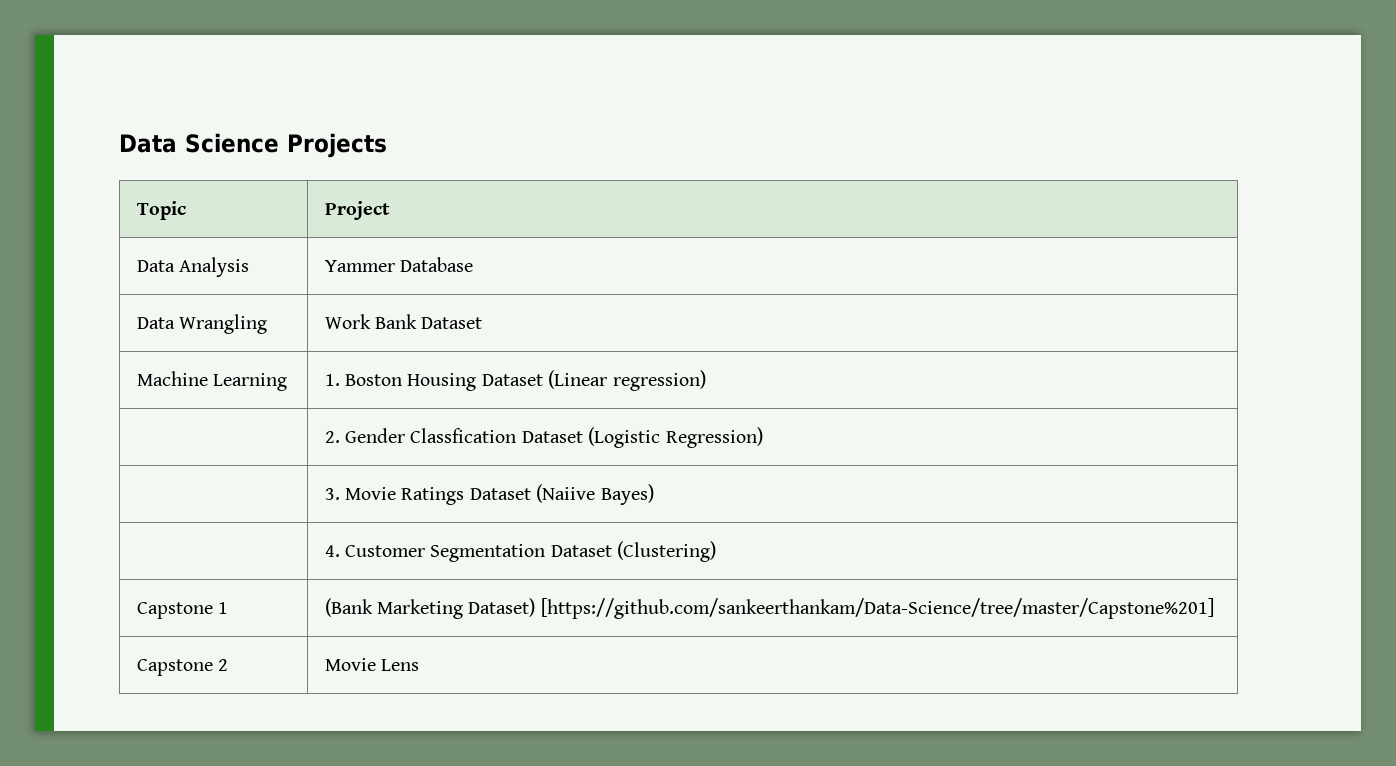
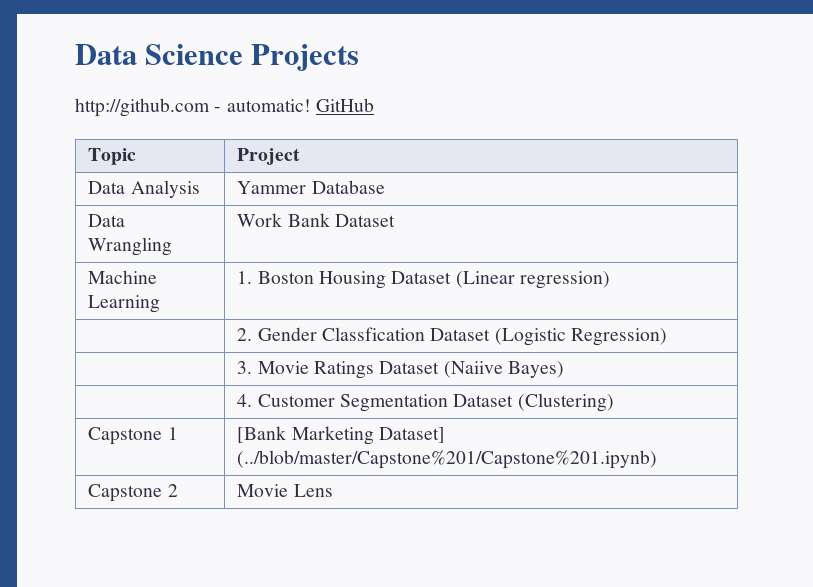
(387, 145) none -> [75,98,374,117] // http://github.com - automatic! GitHub
[324,598,1214,619] (Bank Marketing Dataset) [https://github.com/sankeerthankam/Data-Science/tree/master/Capstone%201] -> [237,426,446,445] [237,450,658,469] [Bank Marketing Dataset] (../blob/master/Capstone%201/Capstone%201.ipynb)

